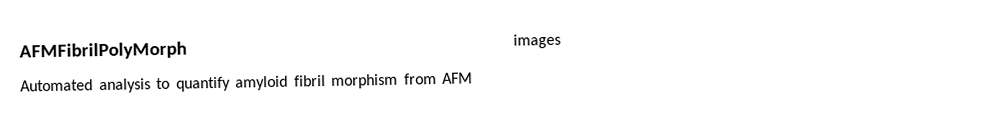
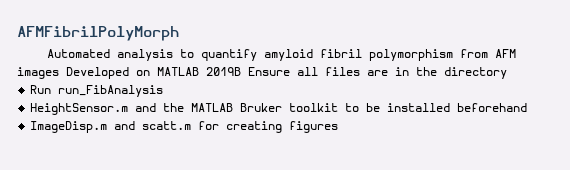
[331,73,398,89] morphism -> [368,49,453,61] polymorphism
(561, 41) none -> [66,67,507,79] [30,85,164,97] [30,103,528,115] [30,121,339,133] Developed on MATLAB 2019B Ensure all files are in the directory // Run run_FibAnalysis // HeightSensor.m and the MATLAB Bruker toolkit to be installed beforehand // ImageDisp.m and scatt.m for creating figures

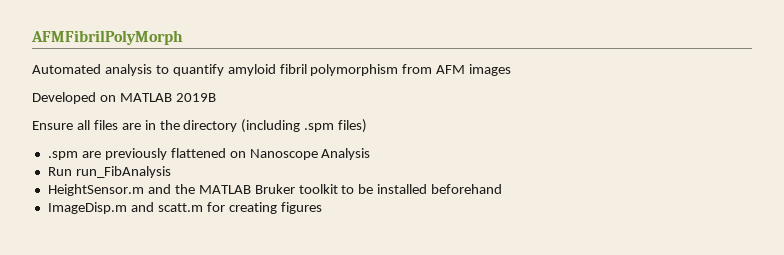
(59, 73) none -> (512, 70) //
(241, 71) none -> (216, 97) //
(507, 73) none -> [241,119,368,133] [47,148,371,160] (including .spm files) // .spm are previously flattened on Nanoscope Analysis

